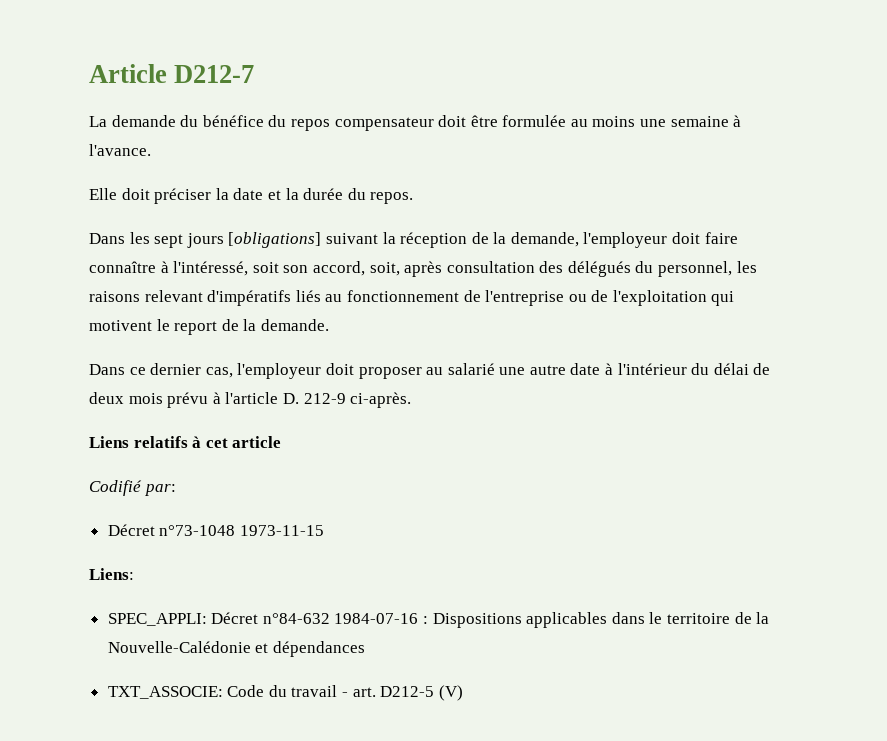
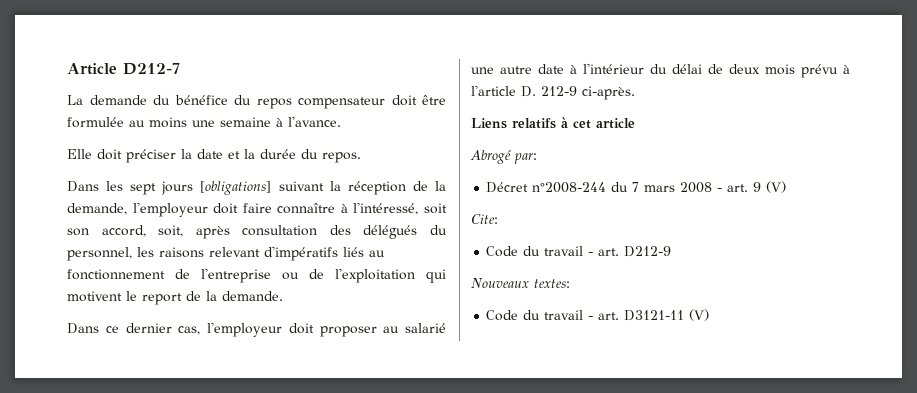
[89,480,142,496] Codifié -> [470,150,511,164] Abrogé
[159,525,324,536] [89,568,134,580] [107,612,770,628] [107,641,365,657] [107,685,435,699] n°73-1048 1973-11-15 // Liens: // SPEC_APPLI: Décret n°84-632 1984-07-16 : Dispositions applicables dans le territoire de la Nouvelle-Calédonie et dépendances // TXT_ASSOCIE: Code du travail - art. D212-5 -> [532,181,787,193] [471,214,498,224] [486,246,672,257] [471,278,570,288] [486,310,685,321] n°2008-244 du 7 mars 2008 - art. 9 (V) // Cite: // Code du travail - art. D212-9 // Nouveaux textes: // Code du travail - art. D3121-11

